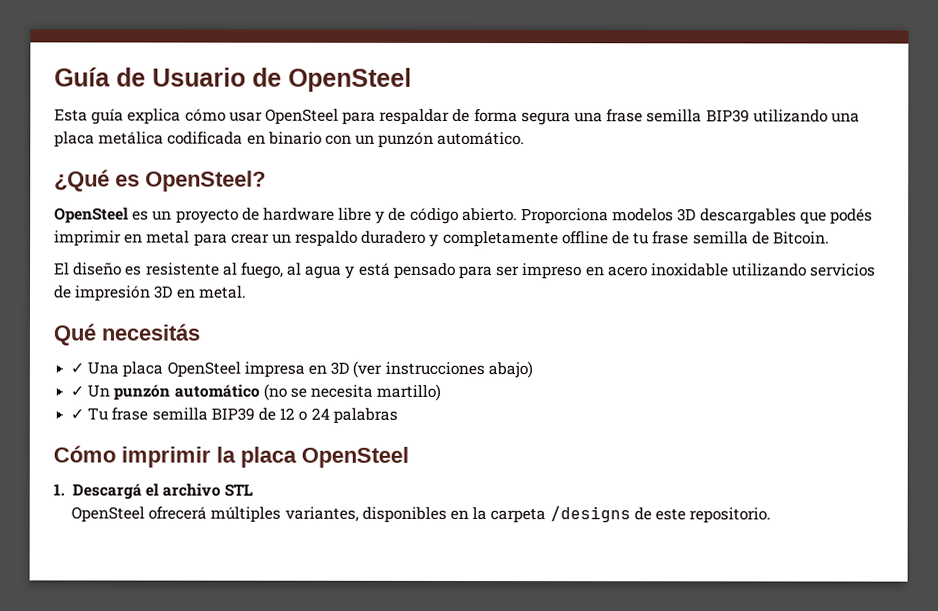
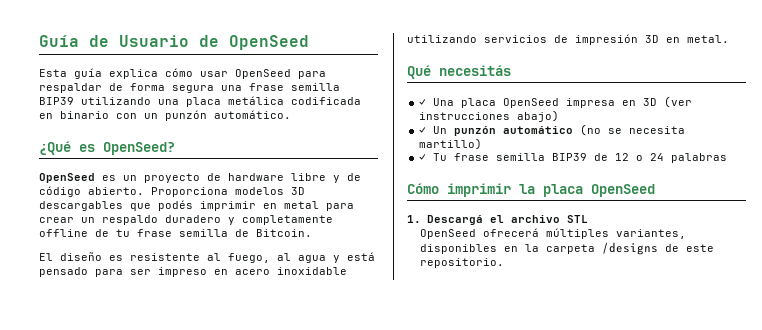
[288,67,412,92] OpenSteel -> [229,35,309,50] OpenSeed
[264,108,339,125] OpenSteel -> [235,69,291,79] OpenSeed
[145,170,266,192] [54,207,129,224] OpenSteel? // OpenSteel -> [103,142,175,155] [39,173,95,183] OpenSeed? // OpenSeed
[166,361,241,378] OpenSteel -> [503,98,560,108] OpenSeed
[301,446,409,468] OpenSteel -> [591,184,655,197] OpenSeed
[71,506,146,523] OpenSteel -> [419,229,476,239] OpenSeed

